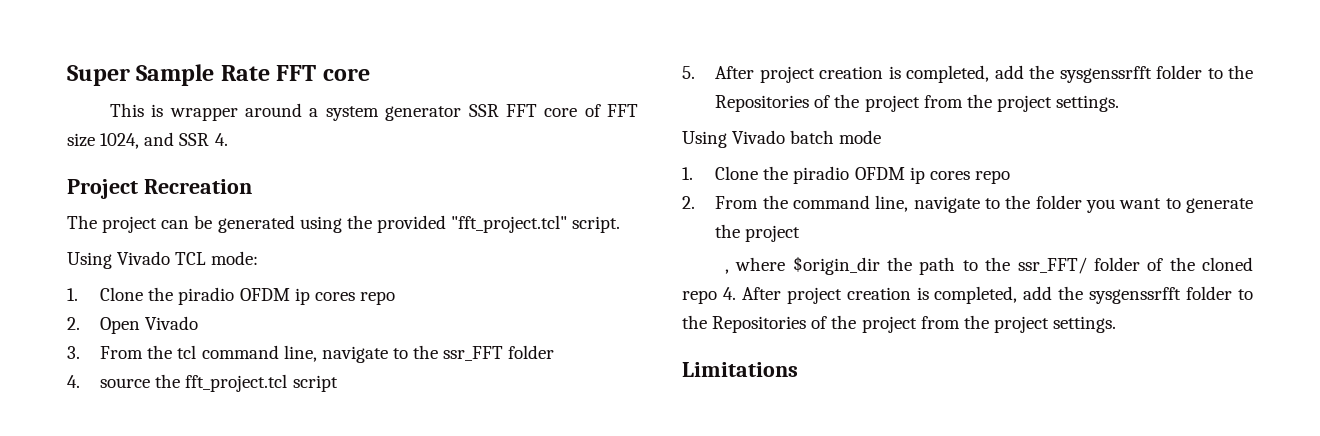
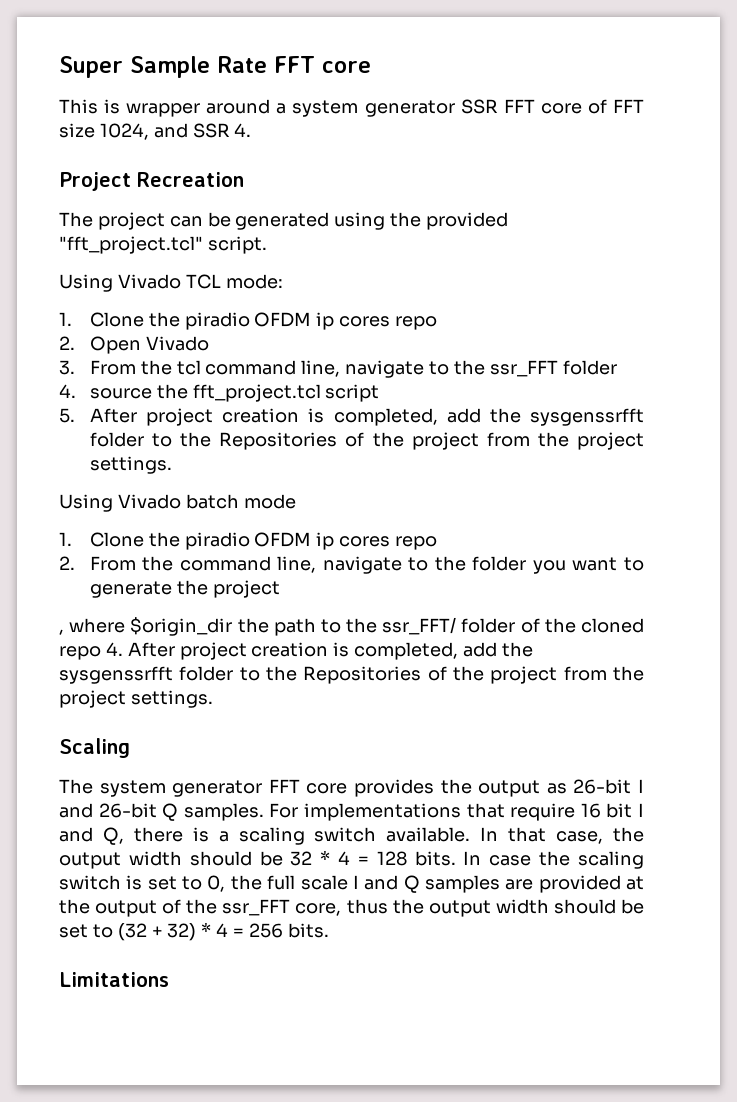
(1117, 324) none -> [59,738,130,758] [59,779,645,797] [59,803,645,821] [59,827,644,845] [59,850,645,869] [59,875,644,893] [59,899,644,917] [59,922,329,941] // Scaling // The system generator FFT core provides the output as 26-bit I and 26-bit Q samples. For implementations that require 16 bit I and Q, there is a scaling switch available. In that case, the output width should be 32 * 4 = 128 bits. In case the scaling switch is set to 0, the full scale I and Q samples are provided at the output of the ssr_FFT core, thus the output width should be set to (32 + 32) * 4 = 256 bits.

